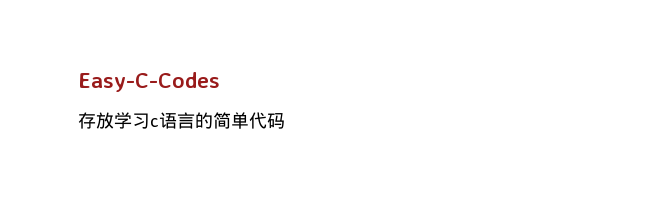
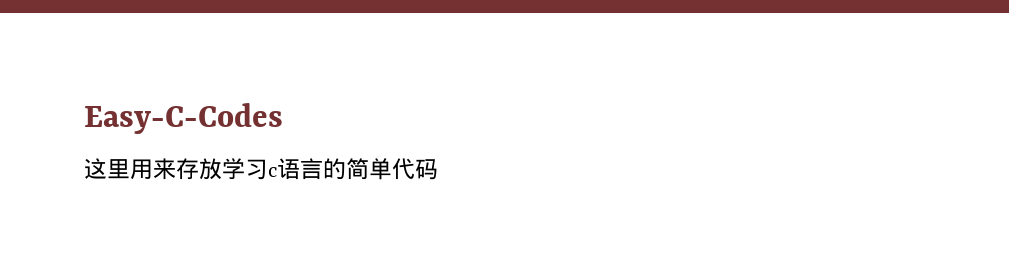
(220, 82) none -> [84,158,176,180] 这里用来

